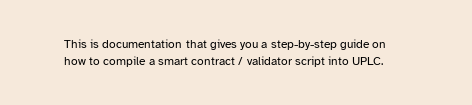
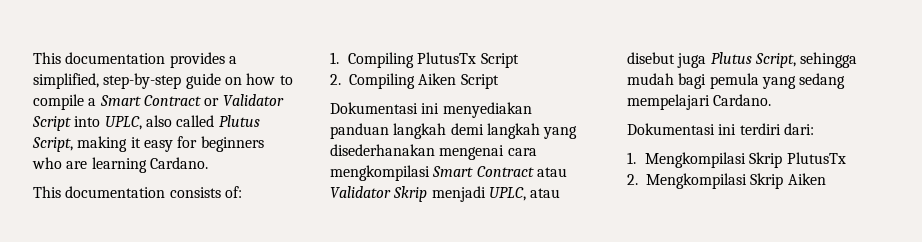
[64,39,268,50] This is documentation that gives you a -> [33,52,237,68] [33,73,99,89] This documentation provides a simplified,
[157,56,384,67] smart contract / validator script into UPLC. -> [99,94,284,106] [32,115,260,131] [32,136,264,152] [32,157,208,173] [33,186,242,198] [330,52,519,68] [330,73,499,89] [330,102,532,118] [330,123,578,139] [330,144,537,160] [330,165,567,181] [330,186,561,202] [627,52,858,68] [627,73,846,89] [627,94,772,110] [627,123,814,135] [627,152,846,168] [627,173,826,189] Smart Contract or Validator Script into UPLC, also called Plutus Script, making it easy for beginners who are learning Cardano. // This documentation consists of: // 1. Compiling PlutusTx Script // 2. Compiling Aiken Script // Dokumentasi ini menyediakan panduan langkah demi langkah yang disederhanakan mengenai cara mengkompilasi Smart Contract atau Validator Skrip menjadi UPLC, atau disebut juga Plutus Script, sehingga mudah bagi pemula yang sedang mempelajari Cardano. // Dokumentasi ini terdiri dari: // 1. Mengkompilasi Skrip PlutusTx // 2. Mengkompilasi Skrip Aiken

